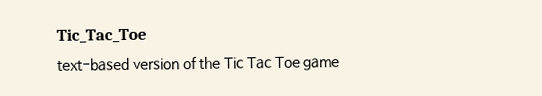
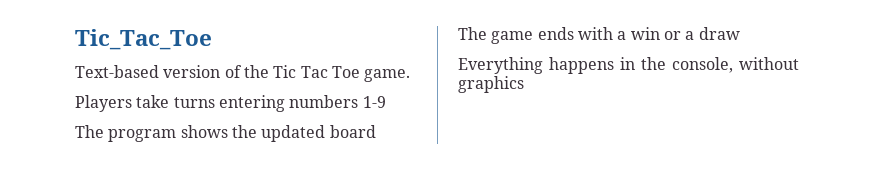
[57,57,130,72] text-based -> [75,65,159,78] Text-based
[303,58,341,71] game -> [364,69,411,82] [75,95,386,112] [75,125,376,142] [458,27,740,44] [458,57,799,74] [458,76,524,93] game. // Players take turns entering numbers 1-9 // The program shows the updated board // The game ends with a win or a draw // Everything happens in the console, without graphics

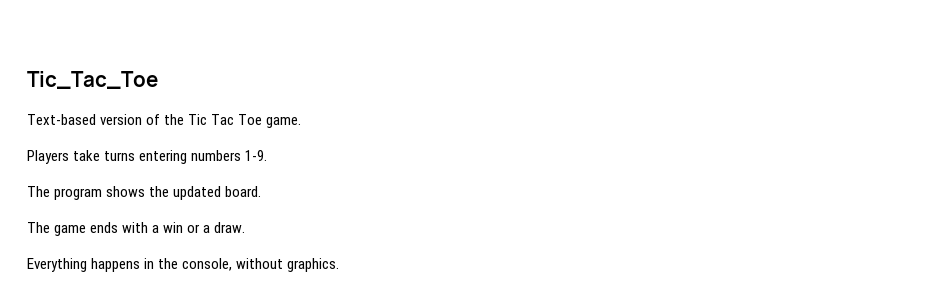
[362,96,386,108] 1-9 -> [245,150,268,161] 1-9.
[329,125,376,138] board -> [225,186,262,197] board.
[698,27,740,40] draw -> [214,222,246,233] draw.
[458,76,524,93] graphics -> [287,258,340,272] graphics.

